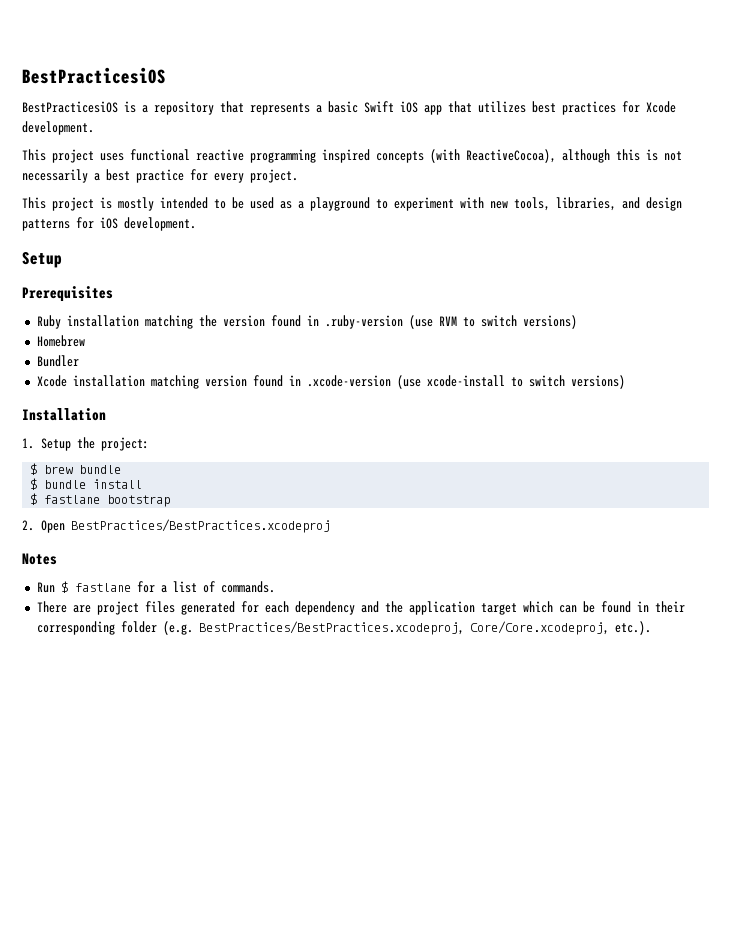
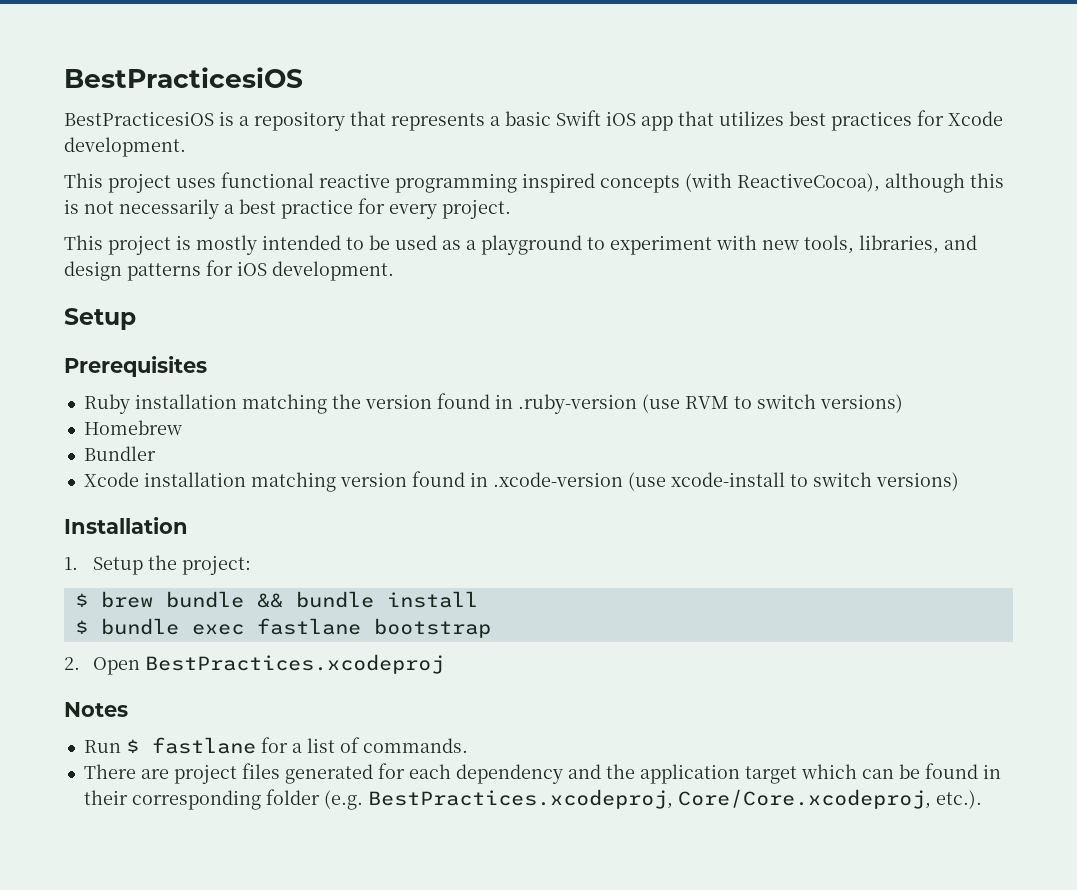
[30,478,38,490] // $ -> [256,593,283,608] &&
(38, 499) none -> [100,618,244,635] bundle exec
[70,519,330,533] BestPractices/BestPractices.xcodeproj -> [145,654,445,674] BestPractices.xcodeproj
[198,621,464,635] BestPractices/BestPractices.xcodeproj, -> [367,789,673,809] BestPractices.xcodeproj,

